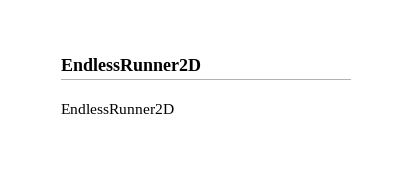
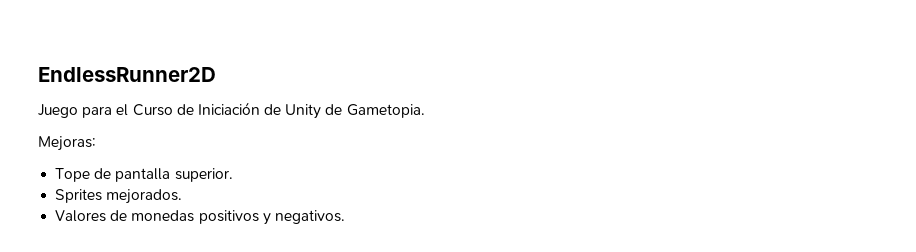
[61,104,174,114] EndlessRunner2D -> [38,102,425,119] [38,136,96,151] [55,168,233,182] [55,189,183,204] [55,210,345,225] Juego para el Curso de Iniciación de Unity de Gametopia. // Mejoras: // Tope de pantalla superior. // Sprites mejorados. // Valores de monedas positivos y negativos.

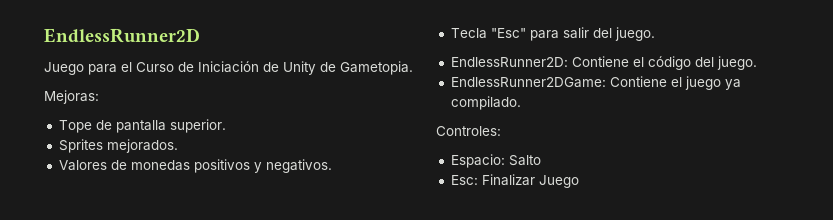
(345, 217) none -> [450,27,655,41] [450,56,757,70] [450,76,741,90] [450,96,521,110] [436,126,501,136] [450,154,541,168] [450,174,579,188] // Tecla "Esc" para salir del juego. // EndlessRunner2D: Contiene el código del juego. // EndlessRunner2DGame: Contiene el juego ya compilado. // Controles: // Espacio: Salto // Esc: Finalizar Juego

